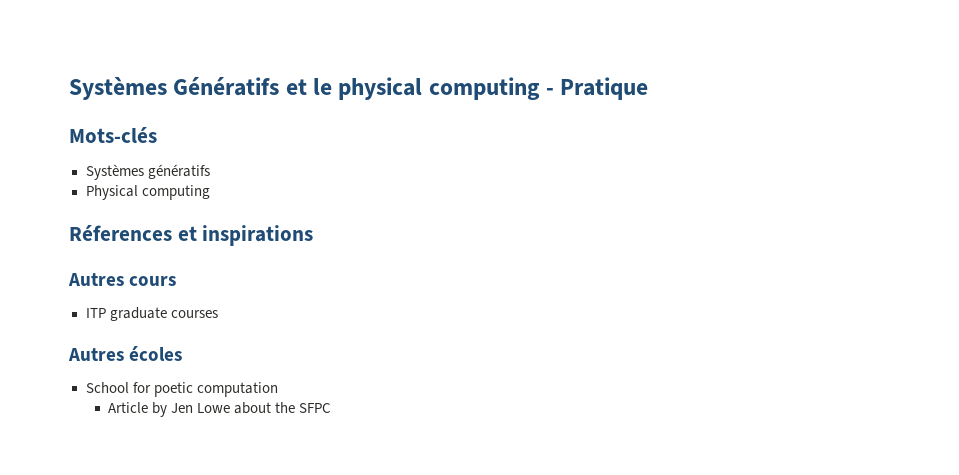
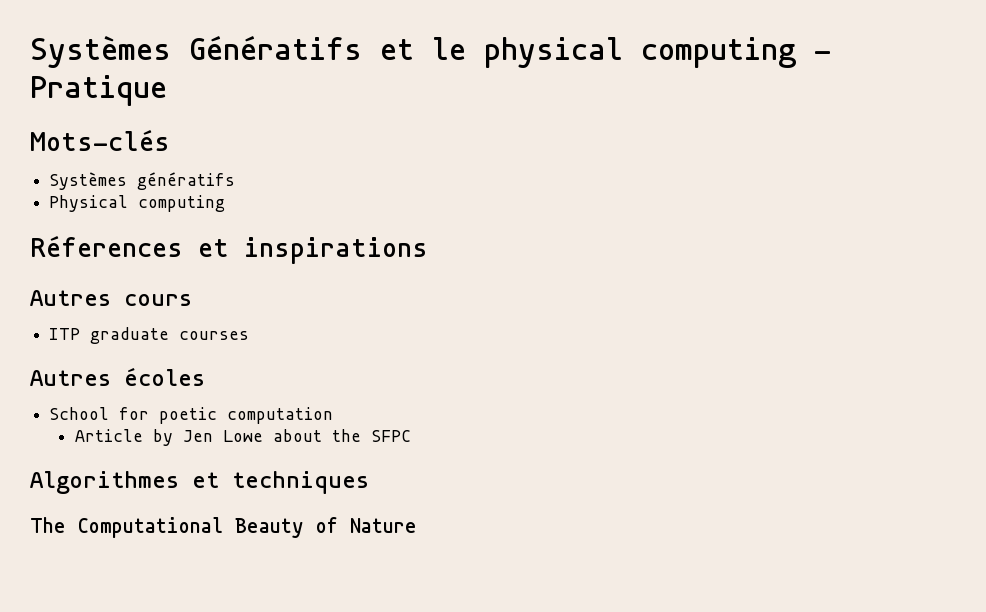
(332, 408) none -> [30,471,369,494] [30,517,417,538] // Algorithmes et techniques // The Computational Beauty of Nature

